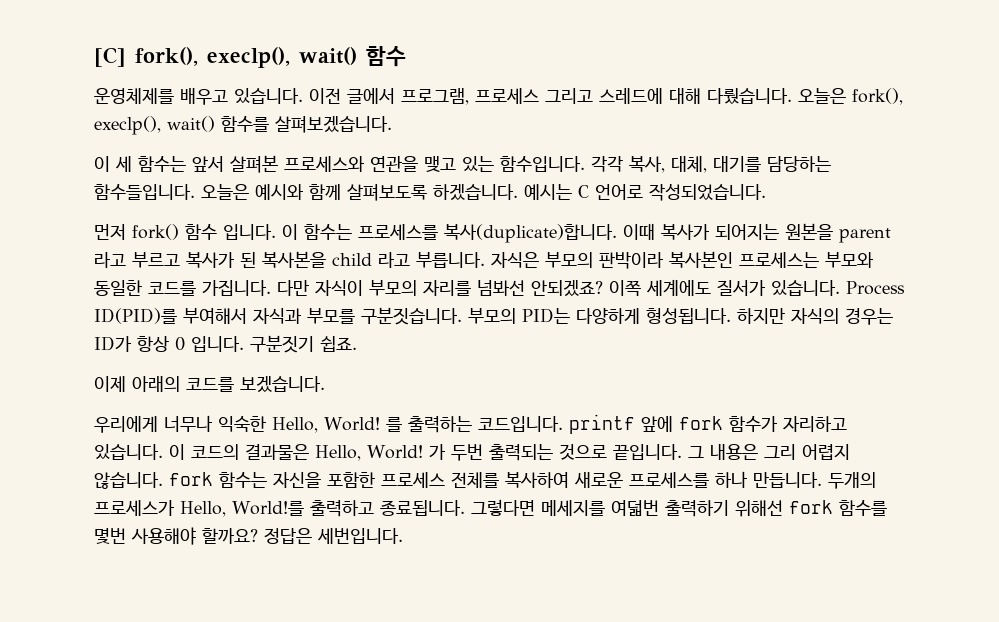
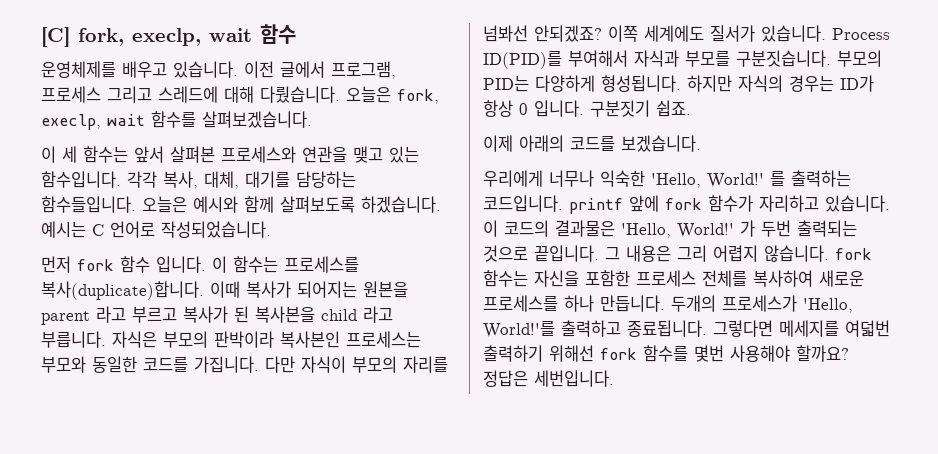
[135,47,357,68] fork(), execlp(), wait() -> [78,28,252,46] fork, execlp, wait
[852,88,903,105] [94,116,215,135] fork(), execlp(), wait() -> [397,89,439,104] [41,114,145,130] fork, execlp, wait
[132,224,179,240] fork() -> [77,259,114,271] fork
[272,417,380,433] Hello, World! -> [651,173,764,188] 'Hello, World!'
[315,445,423,461] Hello, World! -> [621,223,734,238] 'Hello, World!'
[180,501,304,517] Hello, World!를 -> [803,298,853,313] [483,321,555,338] 'Hello, World!'를

